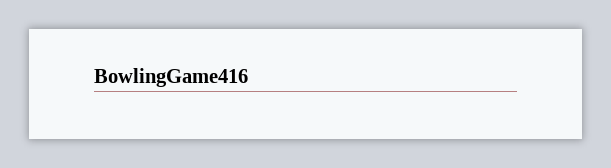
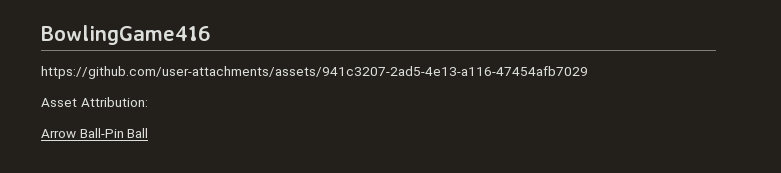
(248, 77) none -> [41,66,588,79] [41,97,148,107] [41,128,149,138] // https://github.com/user-attachments/assets/941c3207-2ad5-4e13-a116-47454afb7029 // Asset Attribution: // Arrow Ball-Pin Ball

